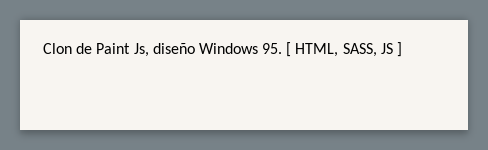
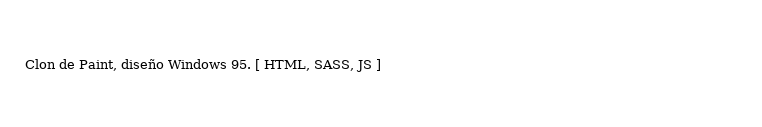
[96,43,149,57] Paint Js, -> [79,60,117,71] Paint,

